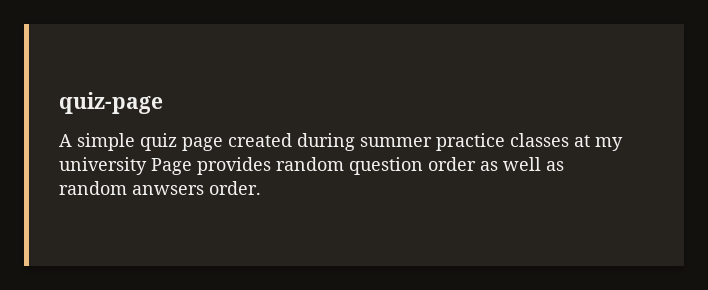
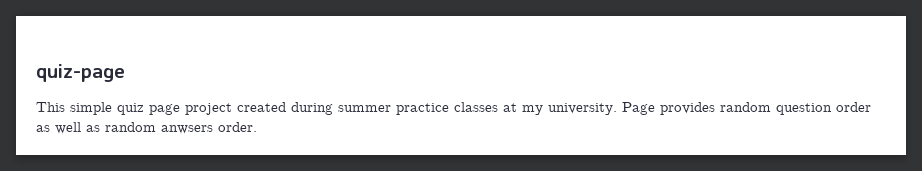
[59,134,72,147] A -> [36,102,65,112] This
(223, 144) none -> [185,103,232,115] project
[59,157,147,175] university -> [548,103,617,115] university.

